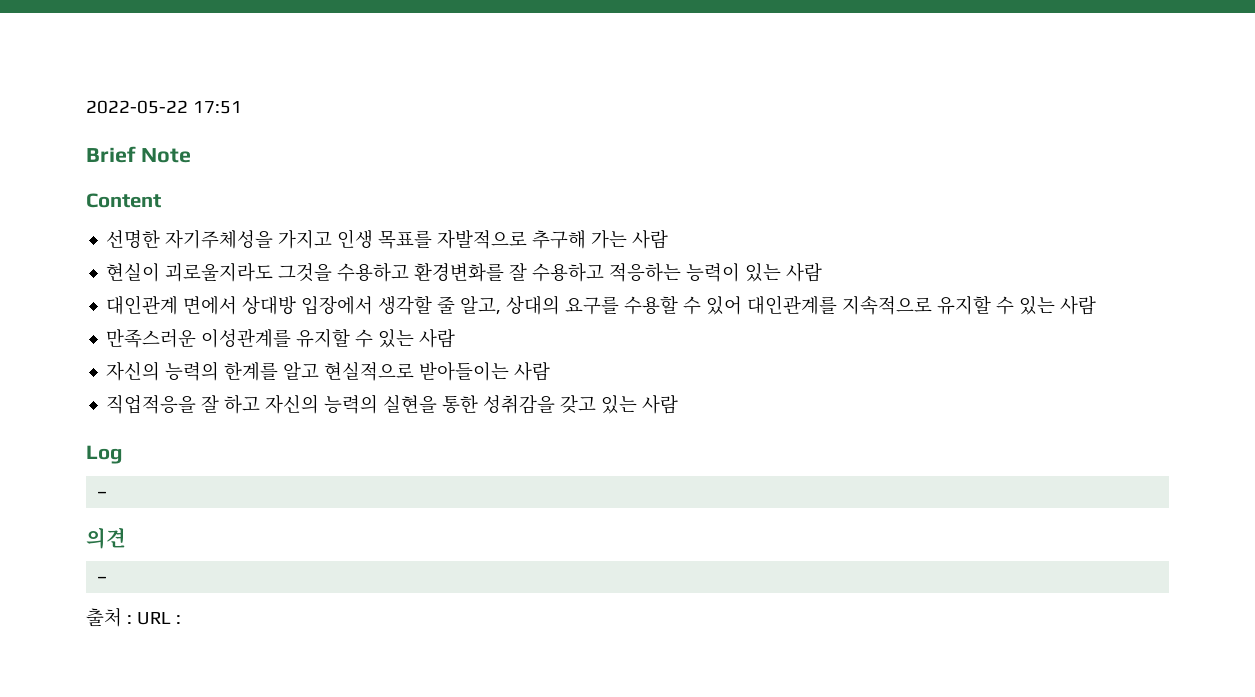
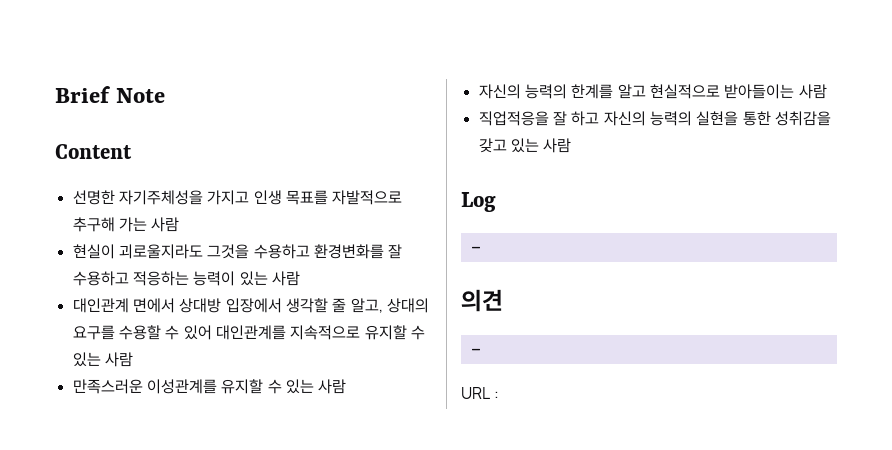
[86,100,242,114] 2022-05-22 17:51 // -> (55, 94) none
[86,607,132,627] 출처 : -> (481, 351) none

